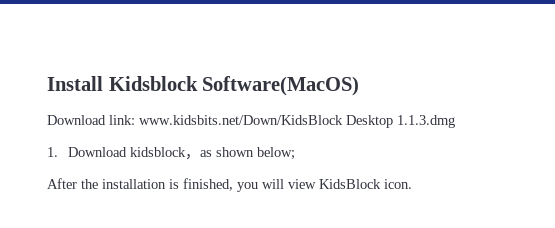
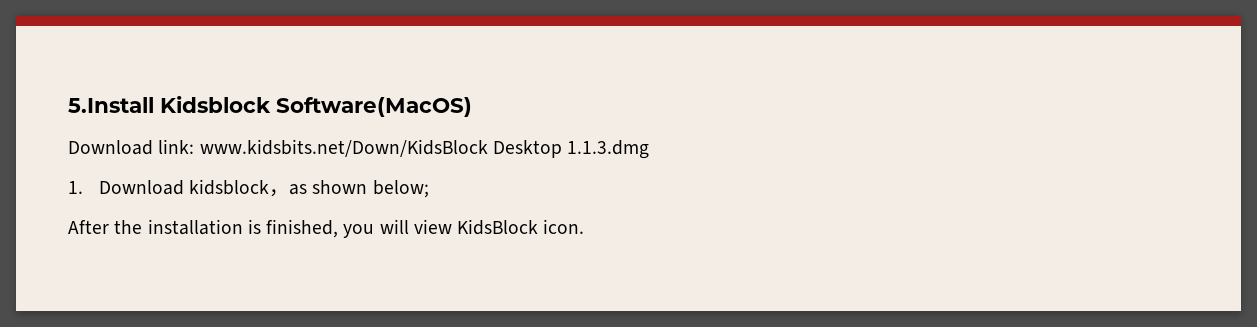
[47,76,103,91] Install -> [68,97,154,113] 5.Install

